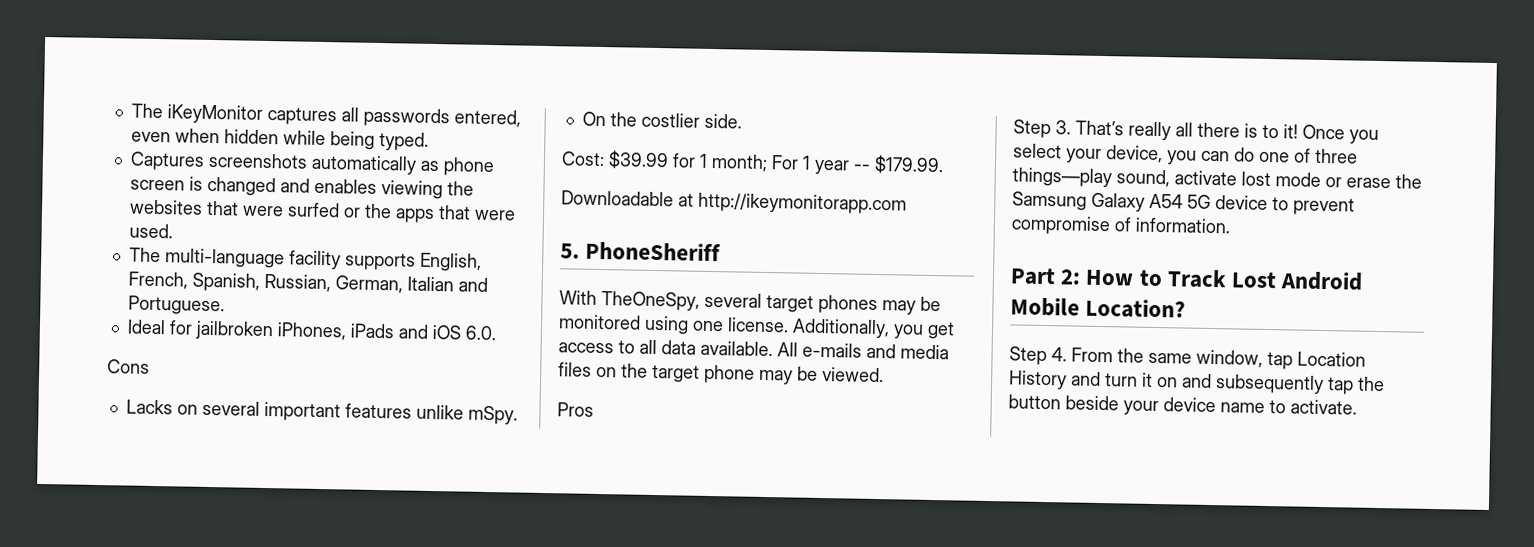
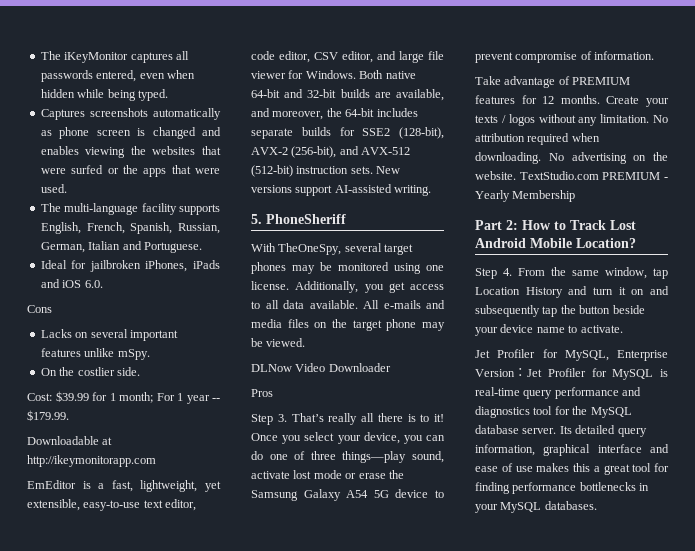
(907, 203) none -> [27,480,221,492] [27,499,197,511] [251,51,444,63] [251,70,416,79] [251,89,444,101] [251,108,418,120] [251,127,444,139] [251,146,411,158] [251,165,401,177] [251,184,432,196] // EmEditor is a fast, lightweight, yet extensible, easy-to-use text editor, code editor, CSV editor, and large file viewer for Windows. Both native 64-bit and 32-bit builds are available, and moreover, the 64-bit includes separate builds for SSE2 (128-bit), AVX-2 (256-bit), and AVX-512 (512-bit) instruction sets. New versions support AI-assisted writing.
(884, 375) none -> [251,363,391,372] // DLNow Video Downloader
(1231, 225) none -> [475,76,631,88] [475,95,669,107] [475,114,668,126] [475,133,600,145] [475,152,668,164] [475,171,668,180] [475,190,576,202] // Take advantage of PREMIUM features for 12 months. Create your texts / logos without any limitation. No attribution required when downloading. No advertising on the website. TextStudio.com PREMIUM - Yearly Membership
(1357, 407) none -> [475,349,668,361] [475,368,668,380] [475,387,642,399] [475,406,632,418] [475,425,647,437] [475,444,669,456] [475,463,669,475] [475,482,650,494] [475,501,597,513] // Jet Profiler for MySQL, Enterprise Version：Jet Profiler for MySQL is real-time query performance and diagnostics tool for the MySQL database server. Its detailed query information, graphical interface and ease of use makes this a great tool for finding performance bottlenecks in your MySQL databases.

